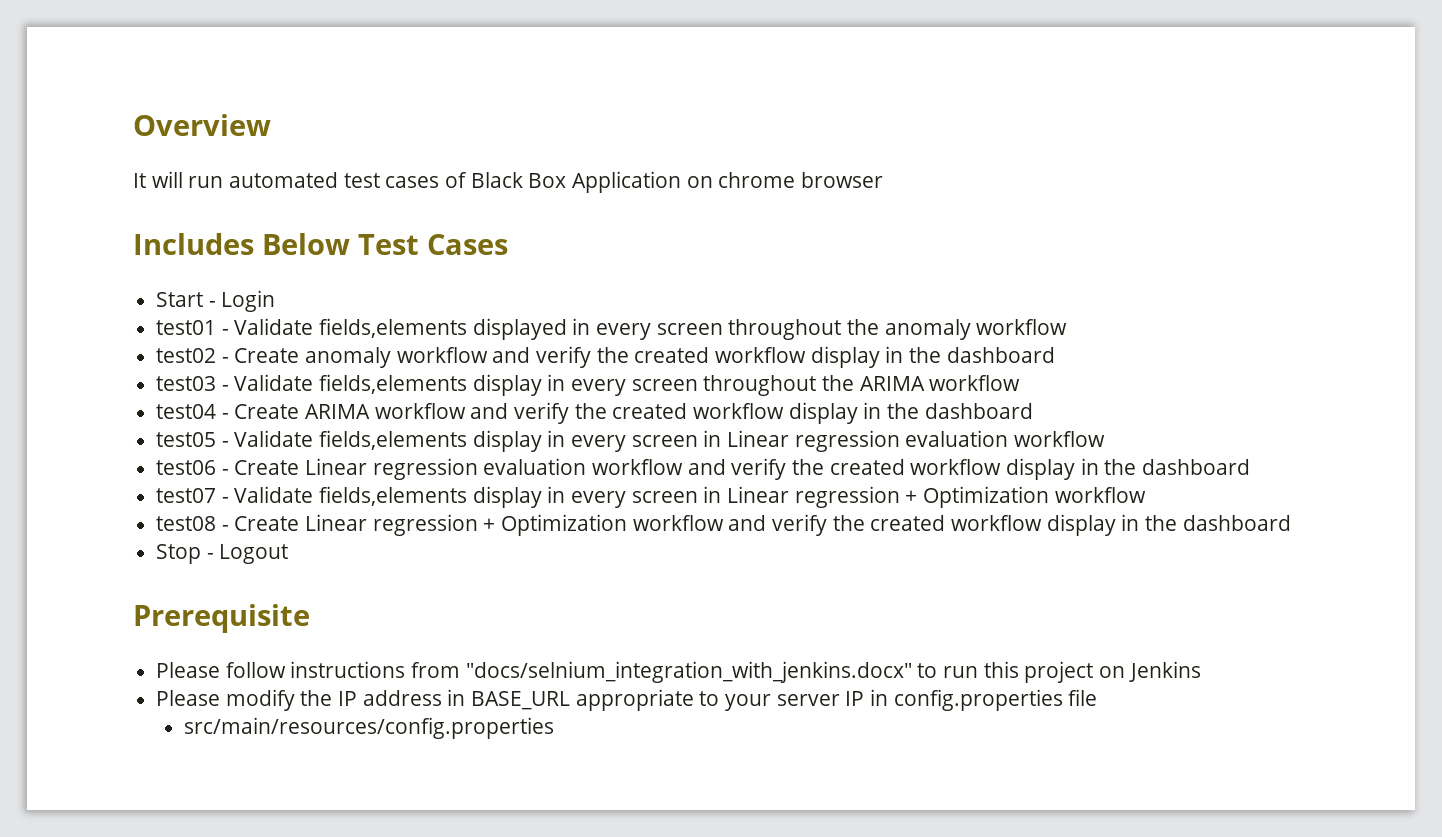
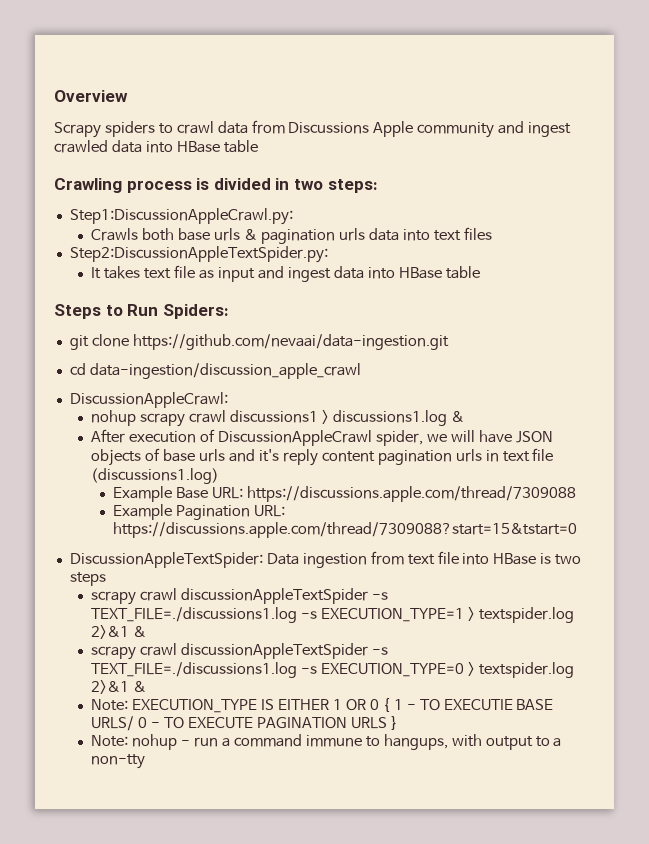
[133,171,884,193] [133,233,508,255] [156,290,276,312] [156,318,1068,340] [156,346,1055,368] [156,374,1021,396] [156,402,1033,424] [156,430,1106,452] [156,458,1251,480] [156,486,1146,508] [156,514,1291,536] [156,544,289,564] [133,604,310,633] [156,661,1201,683] [156,689,1098,711] [183,717,554,739] It will run automated test cases of Black Box Application on chrome browser // Includes Below Test Cases // Start - Login // test01 - Validate fields,elements displayed in every screen throughout the anomaly workflow // test02 - Create anomaly workflow and verify the created workflow display in the dashboard // test03 - Validate fields,elements display in every screen throughout the ARIMA workflow // test04 - Create ARIMA workflow and verify the created workflow display in the dashboard // test05 - Validate fields,elements display in every screen in Linear regression evaluation workflow // test06 - Create Linear regression evaluation workflow and verify the created workflow display in the dashboard // test07 - Validate fields,elements display in every screen in Linear regression + Optimization workflow // test08 - Create Linear regression + Optimization workflow and verify the created workflow display in the dashboard // Stop - Logout // Prerequisite // Please follow instructions from "docs/selnium_integration_with_jenkins.docx" to run this project on Jenkins // Please modify the IP address in BASE_URL appropriate to your server IP in config.properties file // src/main/resources/config.properties -> [54,120,572,138] [54,140,258,153] [54,178,378,193] [69,208,293,225] [91,227,492,244] [69,246,328,263] [91,265,480,282] [54,304,229,319] [69,334,449,350] [69,363,361,379] [69,392,228,408] [91,410,464,427] [91,429,553,446] [91,448,554,466] [91,468,220,484] [113,486,576,502] [113,504,285,520] [113,522,578,538] [69,551,582,568] [69,572,106,586] [91,588,389,605] [91,607,575,623] [91,625,147,639] [91,643,389,660] [91,662,575,678] [91,680,147,694] [91,698,554,713] [91,716,398,731] [91,734,562,750] [91,754,146,769] Scrapy spiders to crawl data from Discussions Apple community and ingest crawled data into HBase table // Crawling process is divided in two steps: // Step1:DiscussionAppleCrawl.py: // Crawls both base urls & pagination urls data into text files // Step2:DiscussionAppleTextSpider.py: // It takes text file as input and ingest data into HBase table // Steps to Run Spiders: // git clone https://github.com/nevaai/data-ingestion.git // cd data-ingestion/discussion_apple_crawl // DiscussionAppleCrawl: // nohup scrapy crawl discussions1 > discussions1.log & // After execution of DiscussionAppleCrawl spider, we will have JSON objects of base urls and it's reply content pagination urls in text file (discussions1.log) // Example Base URL: https://discussions.apple.com/thread/7309088 // Example Pagination URL: https://discussions.apple.com/thread/7309088?start=15&tstart=0 // DiscussionAppleTextSpider: Data ingestion from text file into HBase is two steps // scrapy crawl discussionAppleTextSpider -s TEXT_FILE=./discussions1.log -s EXECUTION_TYPE=1 > textspider.log 2>&1 & // scrapy crawl discussionAppleTextSpider -s TEXT_FILE=./discussions1.log -s EXECUTION_TYPE=0 > textspider.log 2>&1 & // Note: EXECUTION_TYPE IS EITHER 1 OR 0 { 1 - TO EXECUTIE BASE URLS/ 0 - TO EXECUTE PAGINATION URLS } // Note: nohup - run a command immune to hangups, with output to a non-tty

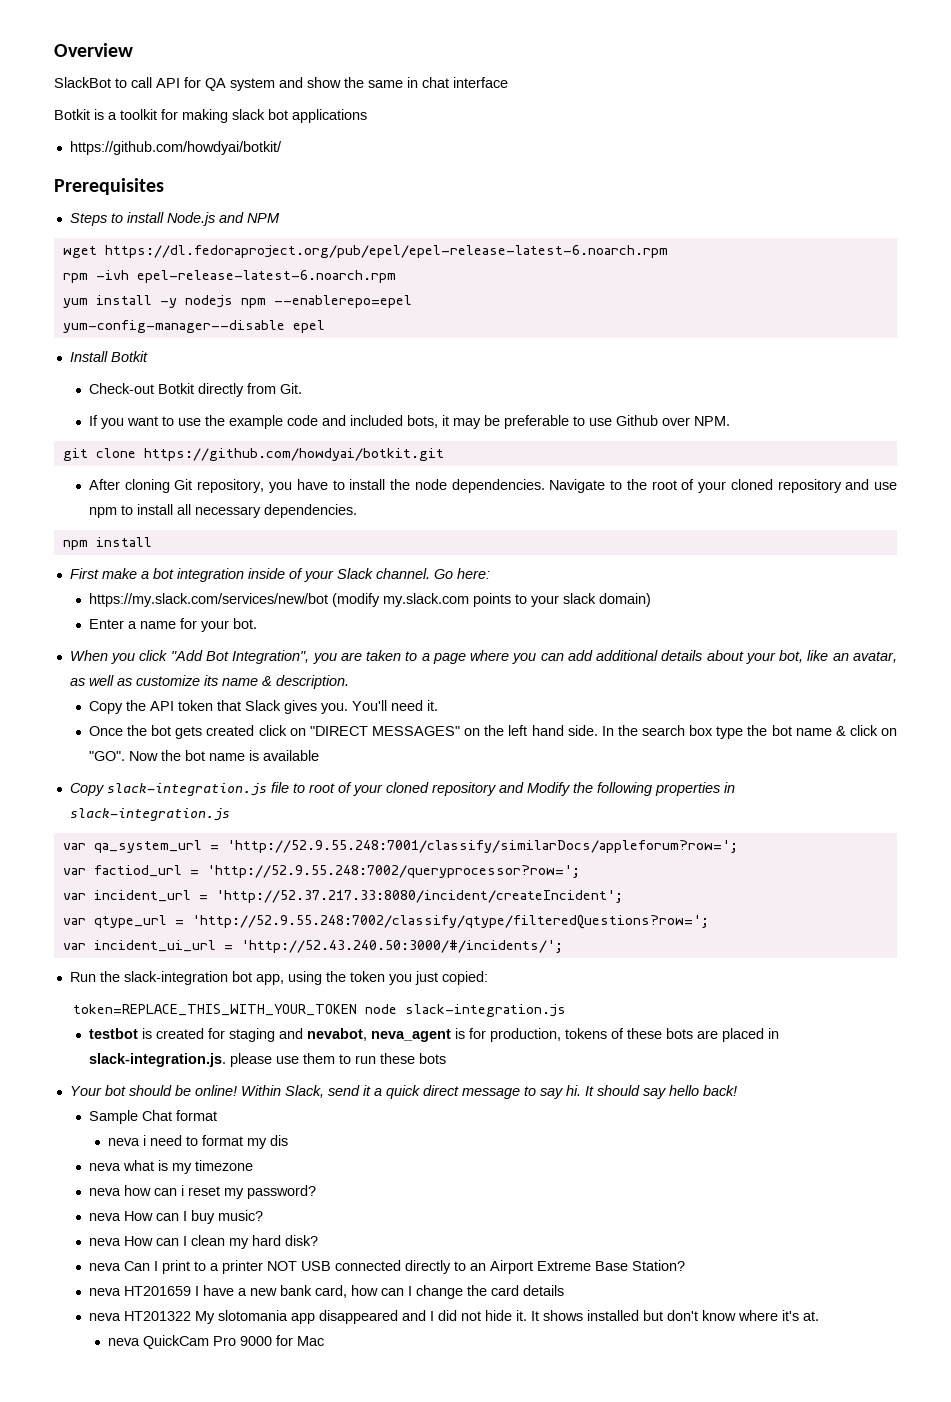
[54,120,572,138] [54,140,258,153] [54,178,378,193] [69,208,293,225] [91,227,492,244] [69,246,328,263] [91,265,480,282] [54,304,229,319] [69,334,449,350] [69,363,361,379] [69,392,228,408] [91,410,464,427] [91,429,553,446] [91,448,554,466] [91,468,220,484] [113,486,576,502] [113,504,285,520] [113,522,578,538] [69,551,582,568] [69,572,106,586] [91,588,389,605] [91,607,575,623] [91,625,147,639] [91,643,389,660] [91,662,575,678] [91,680,147,694] [91,698,554,713] [91,716,398,731] [91,734,562,750] [91,754,146,769] Scrapy spiders to crawl data from Discussions Apple community and ingest crawled data into HBase table // Crawling process is divided in two steps: // Step1:DiscussionAppleCrawl.py: // Crawls both base urls & pagination urls data into text files // Step2:DiscussionAppleTextSpider.py: // It takes text file as input and ingest data into HBase table // Steps to Run Spiders: // git clone https://github.com/nevaai/data-ingestion.git // cd data-ingestion/discussion_apple_crawl // DiscussionAppleCrawl: // nohup scrapy crawl discussions1 > discussions1.log & // After execution of DiscussionAppleCrawl spider, we will have JSON objects of base urls and it's reply content pagination urls in text file (discussions1.log) // Example Base URL: https://discussions.apple.com/thread/7309088 // Example Pagination URL: https://discussions.apple.com/thread/7309088?start=15&tstart=0 // DiscussionAppleTextSpider: Data ingestion from text file into HBase is two steps // scrapy crawl discussionAppleTextSpider -s TEXT_FILE=./discussions1.log -s EXECUTION_TYPE=1 > textspider.log 2>&1 & // scrapy crawl discussionAppleTextSpider -s TEXT_FILE=./discussions1.log -s EXECUTION_TYPE=0 > textspider.log 2>&1 & // Note: EXECUTION_TYPE IS EITHER 1 OR 0 { 1 - TO EXECUTIE BASE URLS/ 0 - TO EXECUTE PAGINATION URLS } // Note: nohup - run a command immune to hangups, with output to a non-tty -> [54,77,508,91] [54,109,367,123] [69,141,282,155] [54,178,164,195] [69,212,280,226] [62,245,668,258] [62,270,396,283] [62,295,412,308] [62,320,325,333] [69,351,148,362] [88,383,302,397] [88,415,730,429] [62,448,444,461] [88,479,898,493] [88,504,357,518] [62,537,152,550] [69,568,490,582] [88,593,651,607] [88,618,257,632] [69,650,897,664] [69,675,349,689] [88,700,438,714] [88,725,897,739] [88,750,319,761] [69,782,735,796] [69,808,230,821] [62,840,738,853] [62,865,580,878] [62,890,623,903] [62,915,709,929] [62,940,563,953] [69,971,488,985] [73,1004,567,1017] [88,1028,779,1042] [88,1053,446,1067] [69,1085,737,1099] [88,1110,217,1124] [108,1135,289,1149] [88,1160,253,1174] [88,1185,316,1199] [88,1210,263,1224] [88,1235,318,1249] [88,1260,685,1274] [88,1285,564,1299] [88,1310,819,1324] [108,1335,325,1349] SlackBot to call API for QA system and show the same in chat interface // Botkit is a toolkit for making slack bot applications // https://github.com/howdyai/botkit/ // Prerequisites // Steps to install Node.js and NPM // wget https://dl.fedoraproject.org/pub/epel/epel-release-latest-6.noarch.rpm // rpm -ivh epel-release-latest-6.noarch.rpm // yum install -y nodejs npm --enablerepo=epel // yum-config-manager--disable epel // Install Botkit // Check-out Botkit directly from Git. // If you want to use the example code and included bots, it may be preferable to use Github over NPM. // git clone https://github.com/howdyai/botkit.git // After cloning Git repository, you have to install the node dependencies. Navigate to the root of your cloned repository and use npm to install all necessary dependencies. // npm install // First make a bot integration inside of your Slack channel. Go here: // https://my.slack.com/services/new/bot (modify my.slack.com points to your slack domain) // Enter a name for your bot. // When you click "Add Bot Integration", you are taken to a page where you can add additional details about your bot, like an avatar, as well as customize its name & description. // Copy the API token that Slack gives you. You'll need it. // Once the bot gets created click on "DIRECT MESSAGES" on the left hand side. In the search box type the bot name & click on "GO". Now the bot name is available // Copy slack-integration.js file to root of your cloned repository and Modify the following properties in slack-integration.js // var qa_system_url = 'http://52.9.55.248:7001/classify/similarDocs/appleforum?row='; // var factiod_url = 'http://52.9.55.248:7002/queryprocessor?row='; // var incident_url = 'http://52.37.217.33:8080/incident/createIncident'; // var qtype_url = 'http://52.9.55.248:7002/classify/qtype/filteredQuestions?row='; // var incident_ui_url = 'http://52.43.240.50:3000/#/incidents/'; // Run the slack-integration bot app, using the token you just copied: // token=REPLACE_THIS_WITH_YOUR_TOKEN node slack-integration.js // testbot is created for staging and nevabot, neva_agent is for production, tokens of these bots are placed in slack-integration.js. please use them to run these bots // Your bot should be online! Within Slack, send it a quick direct message to say hi. It should say hello back! // Sample Chat format // neva i need to format my dis // neva what is my timezone // neva how can i reset my password? // neva How can I buy music? // neva How can I clean my hard disk? // neva Can I print to a printer NOT USB connected directly to an Airport Extreme Base Station? // neva HT201659 I have a new bank card, how can I change the card details // neva HT201322 My slotomania app disappeared and I did not hide it. It shows installed but don't know where it's at. // neva QuickCam Pro 9000 for Mac

